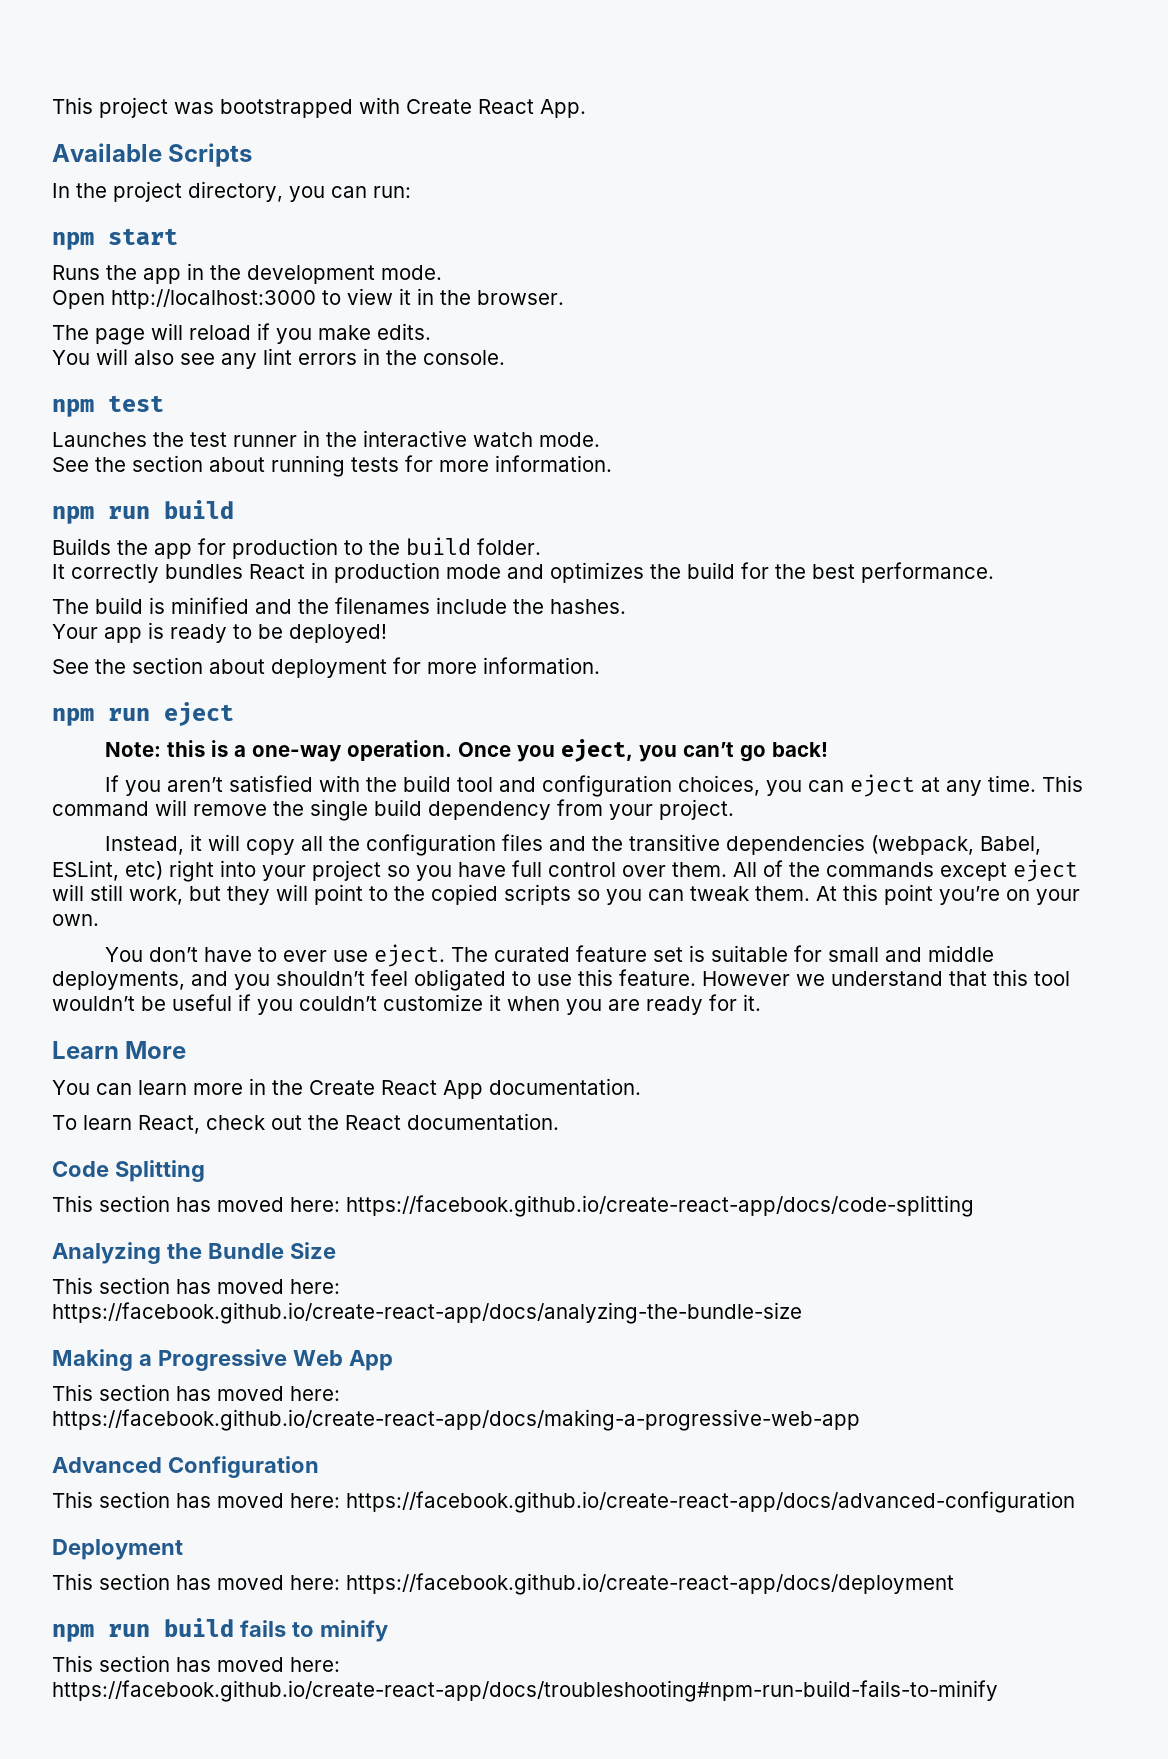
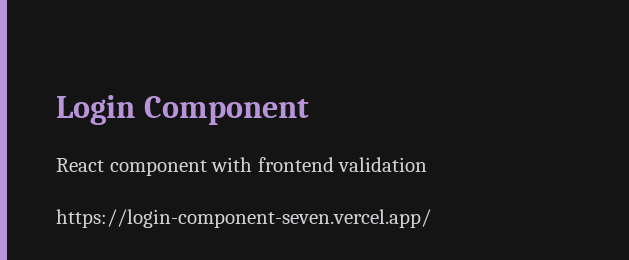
[52,97,586,118] [52,143,253,167] [52,181,411,202] [52,228,178,250] [52,263,442,284] [52,288,564,309] [52,323,431,345] [52,348,505,369] [52,395,164,417] [52,430,600,447] [52,455,612,477] [52,500,234,524] [52,537,541,559] [52,562,994,583] [52,597,626,614] [52,622,387,643] [52,657,600,678] [52,702,234,726] [104,739,828,762] [104,774,1083,797] [52,799,734,821] [104,834,1041,856] [52,859,1078,882] [52,884,1080,905] [52,914,99,926] [104,944,994,967] [52,969,1070,991] [52,994,761,1015] [52,1041,187,1059] [52,1078,641,1099] [52,1113,559,1134] [52,1160,205,1182] [52,1195,974,1217] [52,1242,336,1264] [52,1277,340,1294] [52,1302,802,1324] [52,1349,393,1371] [52,1384,340,1401] [52,1409,860,1431] [52,1456,319,1478] [52,1491,1075,1513] [52,1539,183,1560] [52,1573,954,1595] [52,1618,388,1642] [52,1655,340,1672] [52,1680,998,1702] This project was bootstrapped with Create React App. // Available Scripts // In the project directory, you can run: // npm start // Runs the app in the development mode. // Open http://localhost:3000 to view it in the browser. // The page will reload if you make edits. // You will also see any lint errors in the console. // npm test // Launches the test runner in the interactive watch mode. // See the section about running tests for more information. // npm run build // Builds the app for production to the build folder. // It correctly bundles React in production mode and optimizes the build for the best performance. // The build is minified and the filenames include the hashes. // Your app is ready to be deployed! // See the section about deployment for more information. // npm run eject // Note: this is a one-way operation. Once you eject, you can’t go back! // If you aren’t satisfied with the build tool and configuration choices, you can eject at any time. This command will remove the single build dependency from your project. // Instead, it will copy all the configuration files and the transitive dependencies (webpack, Babel, ESLint, etc) right into your project so you have full control over them. All of the commands except eject will still work, but they will point to the copied scripts so you can tweak them. At this point you’re on your own. // You don’t have to ever use eject. The curated feature set is suitable for small and middle deployments, and you shouldn’t feel obligated to use this feature. However we understand that this tool wouldn’t be useful if you couldn’t customize it when you are ready for it. // Learn More // You can learn more in the Create React App documentation. // To learn React, check out the React documentation. // Code Splitting // This section has moved here: https://facebook.github.io/create-react-app/docs/code-splitting // Analyzing the Bundle Size // This section has moved here: https://facebook.github.io/create-react-app/docs/analyzing-the-bundle-size // Making a Progressive Web App // This section has moved here: https://facebook.github.io/create-react-app/docs/making-a-progressive-web-app // Advanced Configuration // This section has moved here: https://facebook.github.io/create-react-app/docs/advanced-configuration // Deployment // This section has moved here: https://facebook.github.io/create-react-app/docs/deployment // npm run build fails to minify // This section has moved here: https://facebook.github.io/create-react-app/docs/troubleshooting#npm-run-build-fails-to-minify -> [56,95,309,125] [56,157,428,176] [56,209,431,228] Login Component // React component with frontend validation // https://login-component-seven.vercel.app/

